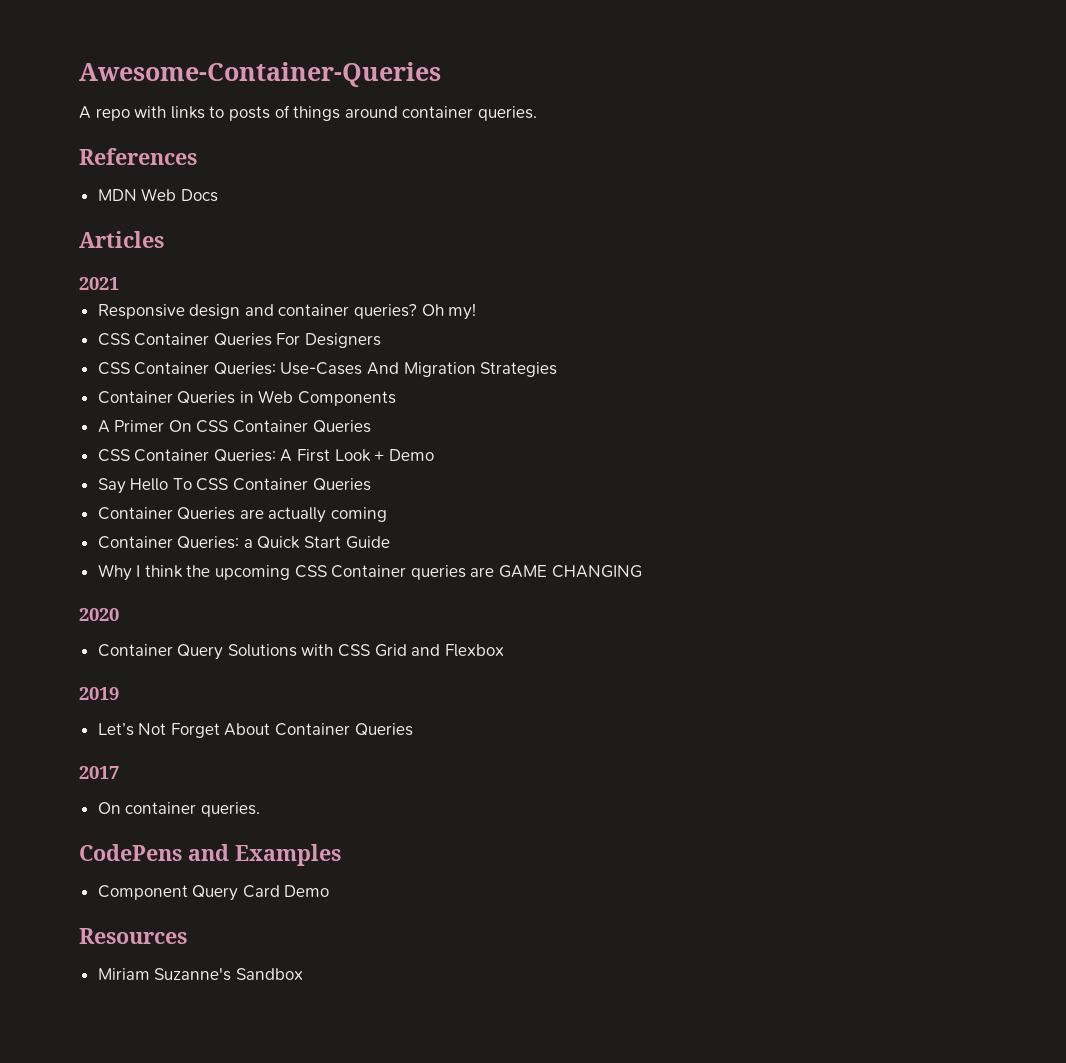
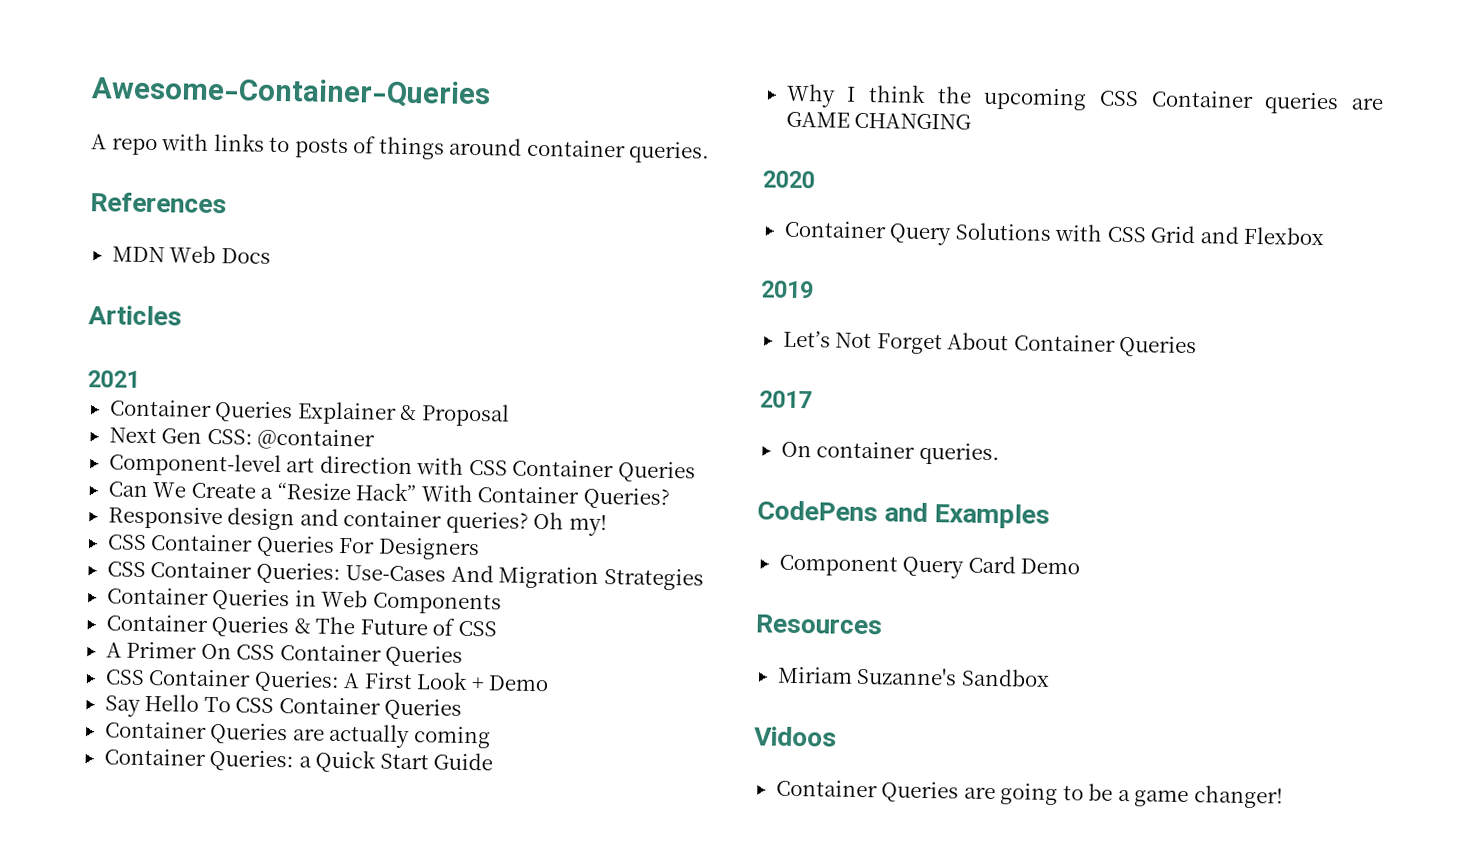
(119, 283) none -> [109,399,510,427] [108,427,376,451] [108,452,696,483] [107,481,670,510] // Container Queries Explainer & Proposal // Next Gen CSS: @container // Component-level art direction with CSS Container Queries // Can We Create a “Resize Hack” With Container Queries?
(397, 398) none -> [105,614,497,638] // Container Queries & The Future of CSS
(303, 974) none -> [754,726,837,747] [775,779,1283,809] // Vidoos // Container Queries are going to be a game changer!

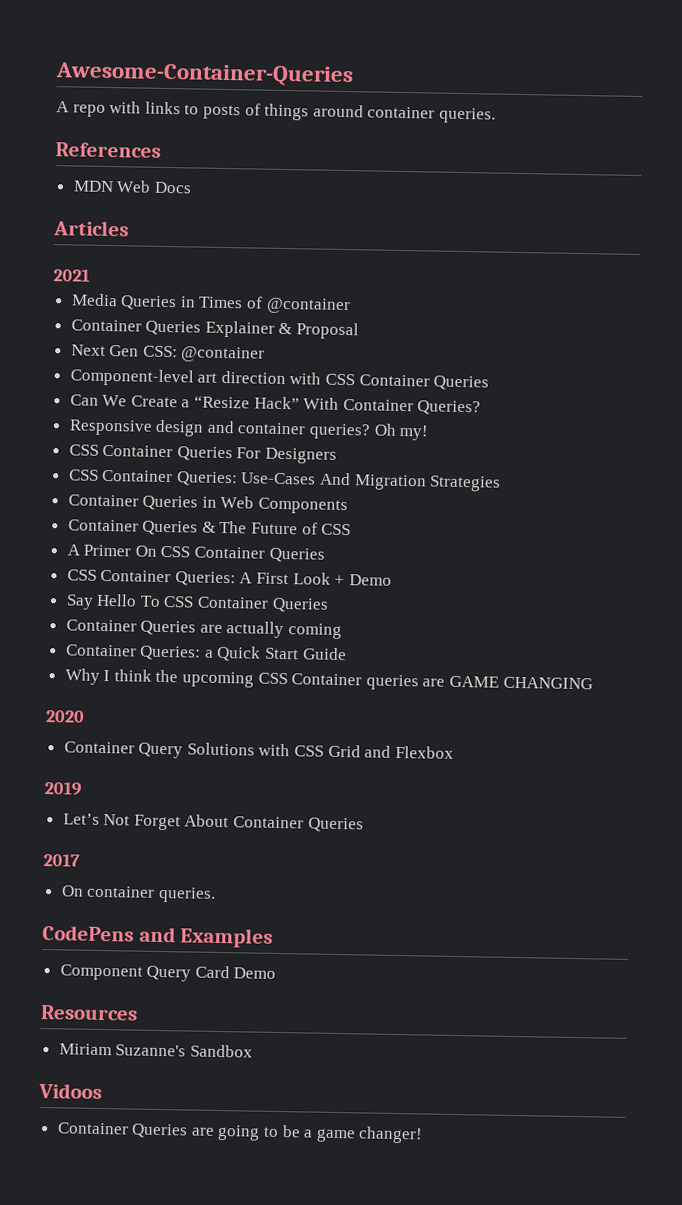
(140, 379) none -> [70,293,351,315] // Media Queries in Times of @container

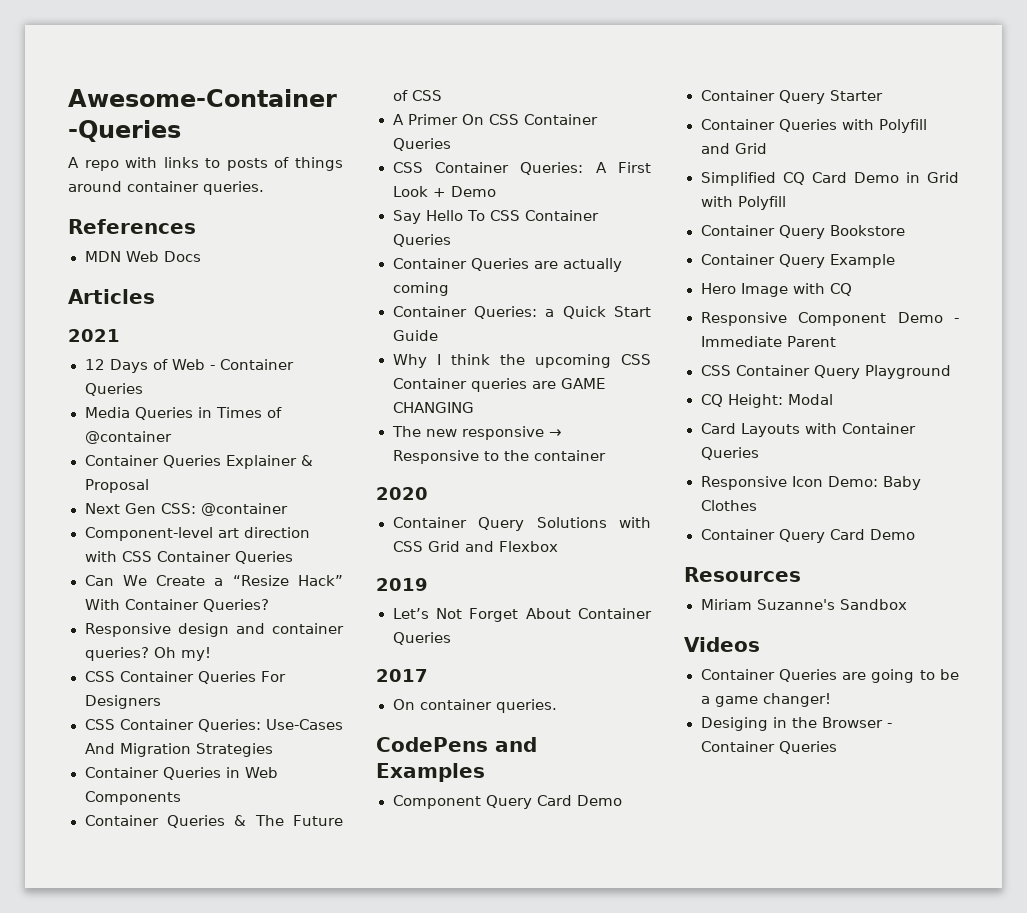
(90, 275) none -> [84,359,295,373] [84,383,143,396] // 12 Days of Web - Container Queries
(593, 683) none -> [391,426,562,440] [392,450,606,464] // The new responsive → Responsive to the container
(277, 973) none -> [700,90,883,104] [700,119,927,133] [700,143,767,154] [700,172,959,186] [700,196,786,210] [700,225,905,239] [700,254,895,268] [700,283,852,297] [700,312,959,326] [700,336,836,347] [700,365,951,379] [700,394,833,408] [700,423,916,437] [700,447,759,460] [700,476,921,490] [700,500,757,511] [700,529,915,543] // Container Query Starter // Container Queries with Polyfill and Grid // Simplified CQ Card Demo in Grid with Polyfill // Container Query Bookstore // Container Query Example // Hero Image with CQ // Responsive Component Demo - Immediate Parent // CSS Container Query Playground // CQ Height: Modal // Card Layouts with Container Queries // Responsive Icon Demo: Baby Clothes // Container Query Card Demo
[38,1082,102,1100] Vidoos -> [684,637,760,652] Videos
(424, 1135) none -> [700,717,892,731] [700,741,837,754] // Desiging in the Browser - Container Queries

